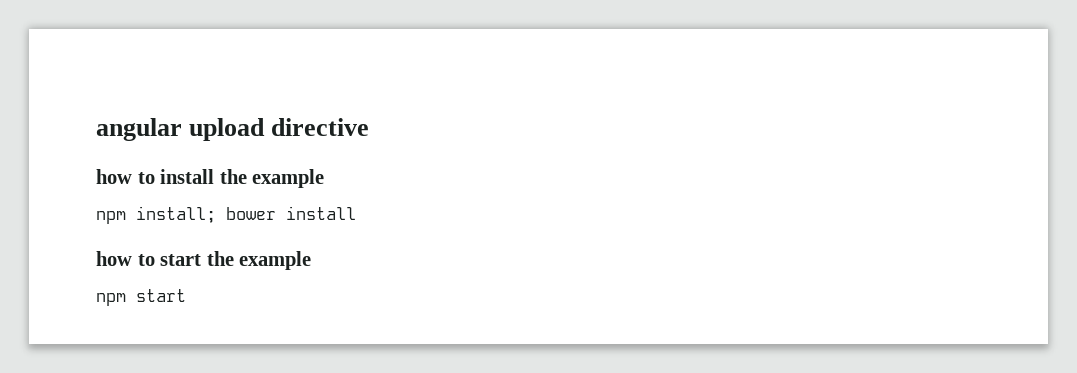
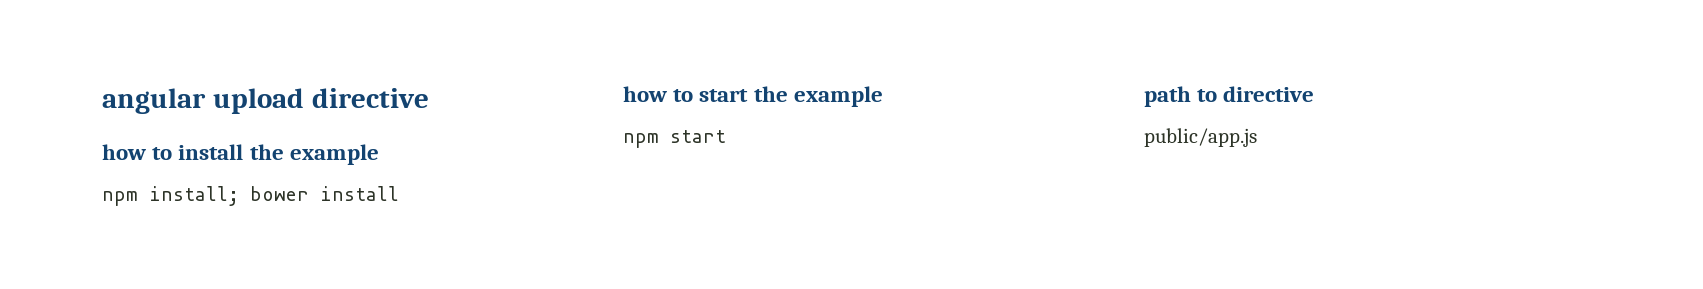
(186, 295) none -> [1144,86,1315,107] [1144,128,1257,147] // path to directive // public/app.js

